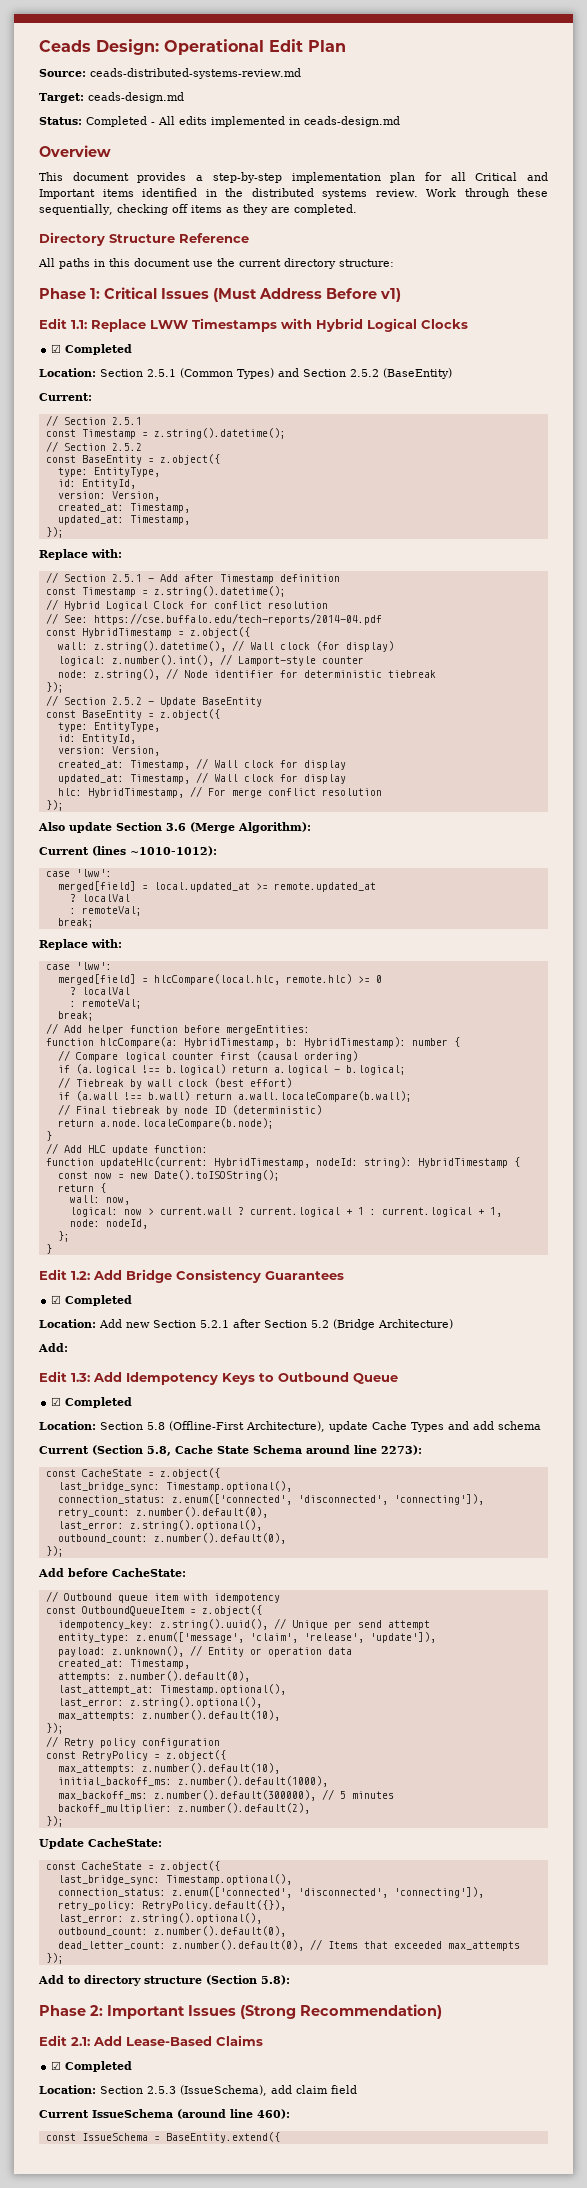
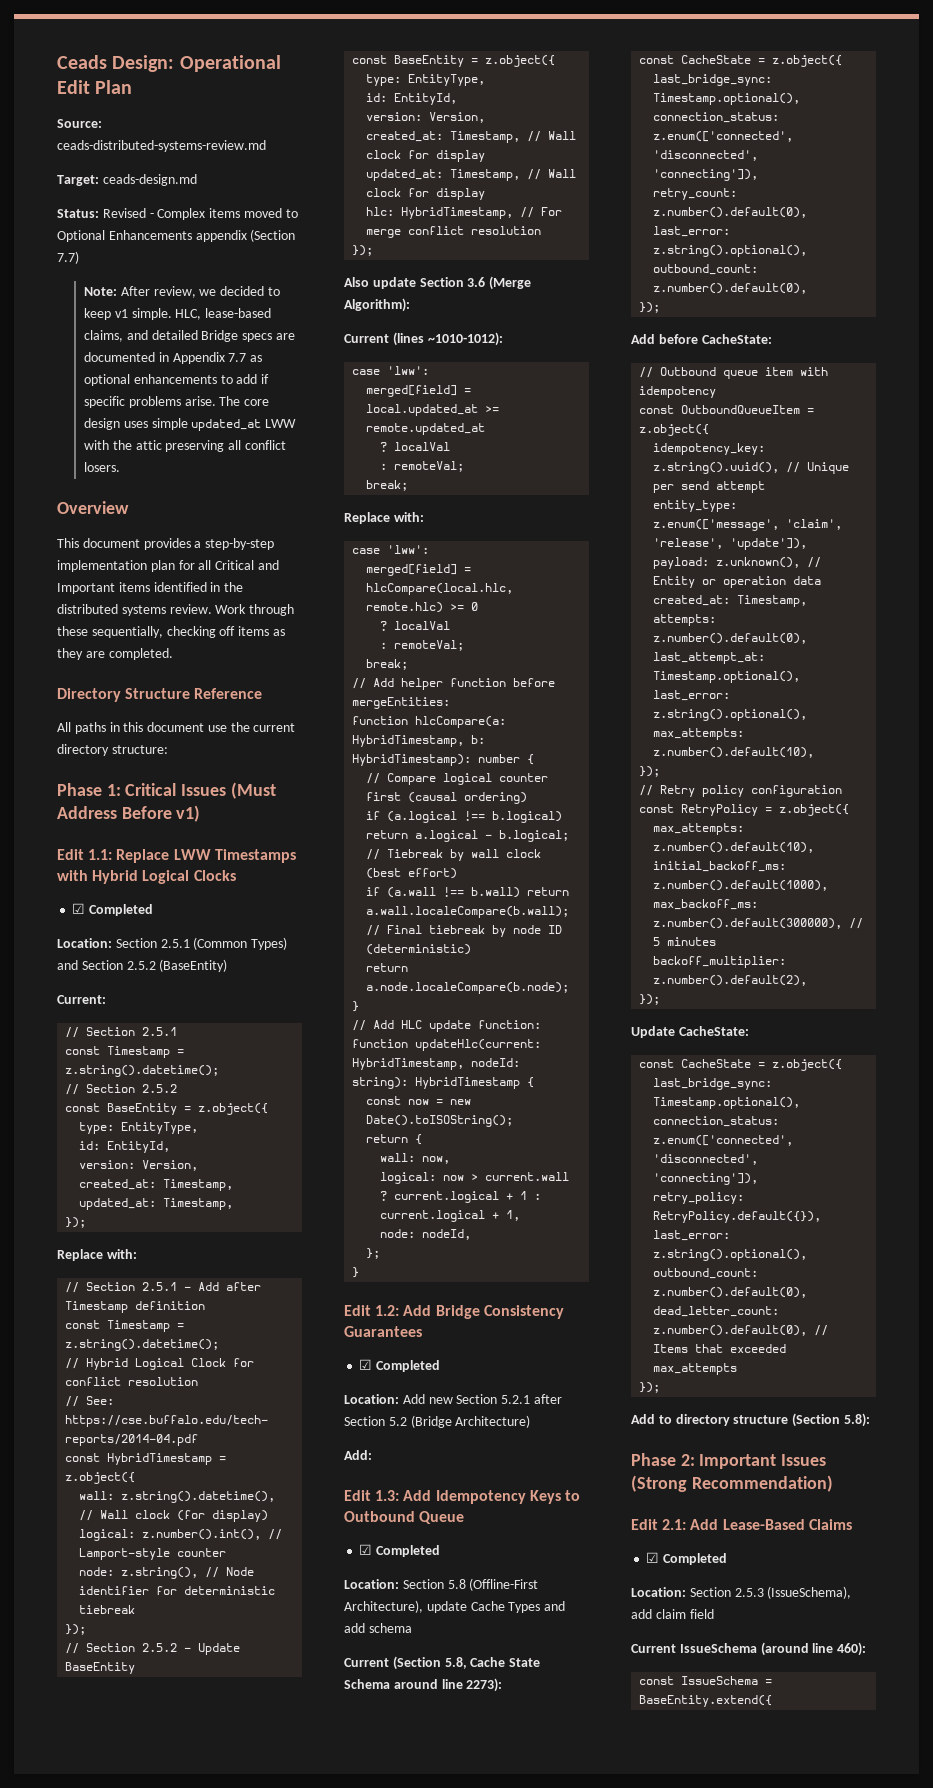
[86,116,400,127] Completed - All edits implemented in ceads-design.md -> [102,208,298,220] [57,229,296,242] [57,251,79,264] [84,286,280,298] [84,308,272,320] [84,330,295,342] [84,352,263,364] [84,374,270,386] [84,396,270,408] [84,418,297,431] [84,440,286,452] [84,462,121,472] Revised - Complex items moved to Optional Enhancements appendix (Section 7.7) // Note: After review, we decided to keep v1 simple. HLC, lease-based claims, and detailed Bridge specs are documented in Appendix 7.7 as optional enhancements to add if specific problems arise. The core design uses simple updated_at LWW with the attic preserving all conflict losers.

